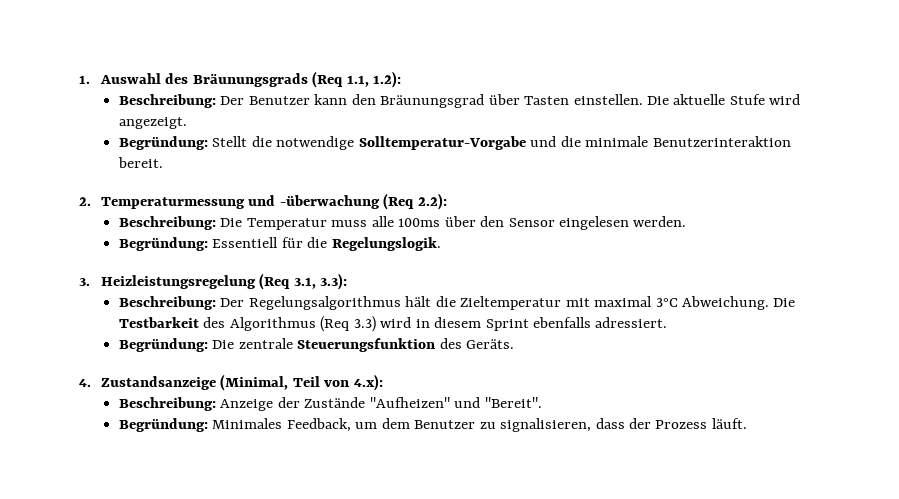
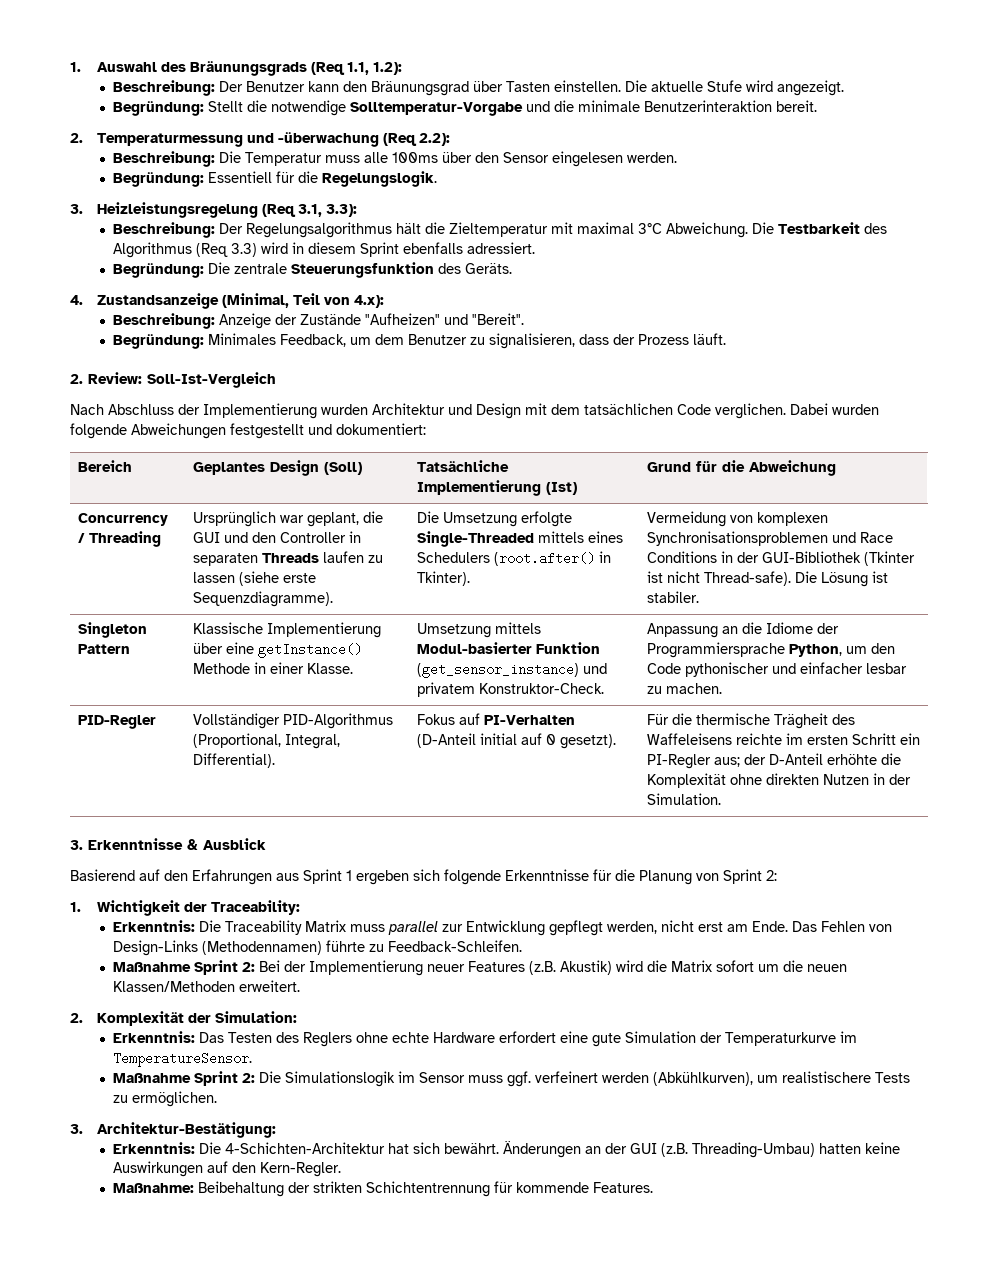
(747, 423) none -> [70,372,276,388] [70,403,879,419] [70,423,426,439] [77,460,132,472] [192,460,362,476] [416,460,509,472] [416,480,577,496] [646,460,836,476] [77,513,168,526] [77,531,161,547] [192,511,383,527] [192,531,361,543] [192,551,383,566] [192,571,316,586] [192,591,333,607] [416,511,572,527] [416,531,623,547] [416,551,611,566] [416,571,470,586] [646,511,828,527] [646,531,893,546] [646,551,915,566] [646,571,888,587] [646,591,699,603] [77,622,147,638] [77,644,130,654] [192,622,381,638] [192,642,362,658] [192,662,353,674] [416,622,541,638] [416,642,600,654] [416,663,607,678] [416,682,604,697] [646,622,839,638] [646,642,895,658] [646,662,907,677] [646,683,722,694] [77,715,156,729] [192,713,393,729] [192,733,340,749] [192,753,275,768] [416,713,575,725] [416,733,616,749] [646,713,855,729] [646,733,920,745] [646,753,901,769] [646,773,911,788] [646,793,721,805] [70,838,266,850] [70,869,777,885] [70,900,301,916] [113,920,893,936] [113,940,523,956] [113,960,848,976] [113,980,301,992] [70,1011,298,1026] [113,1031,858,1047] [113,1052,253,1067] [113,1071,911,1087] [113,1091,218,1107] [70,1122,277,1138] [113,1141,901,1158] [113,1161,342,1177] [113,1181,654,1197] // 2. Review: Soll-Ist-Vergleich // Nach Abschluss der Implementierung wurden Architektur und Design mit dem tatsächlichen Code verglichen. Dabei wurden folgende Abweichungen festgestellt und dokumentiert: // Bereich | Geplantes Design (Soll) | Tatsächliche Implementierung (Ist) | Grund für die Abweichung // Concurrency / Threading | Ursprünglich war geplant, die GUI und den Controller in separaten Threads laufen zu lassen (siehe erste Sequenzdiagramme). | Die Umsetzung erfolgte Single-Threaded mittels eines Schedulers (root.after() in Tkinter). | Vermeidung von komplexen Synchronisationsproblemen und Race Conditions in der GUI-Bibliothek (Tkinter ist nicht Thread-safe). Die Lösung ist stabiler. // Singleton Pattern | Klassische Implementierung über eine getInstance() Methode in einer Klasse. | Umsetzung mittels Modul-basierter Funktion (get_sensor_instance) und privatem Konstruktor-Check. | Anpassung an die Idiome der Programmiersprache Python, um den Code pythonischer und einfacher lesbar zu machen. // PID-Regler | Vollständiger PID-Algorithmus (Proportional, Integral, Differential). | Fokus auf PI-Verhalten (D-Anteil initial auf 0 gesetzt). | Für die thermische Trägheit des Waffeleisens reichte im ersten Schritt ein PI-Regler aus; der D-Anteil erhöhte die Komplexität ohne direkten Nutzen in der Simulation. // 3. Erkenntnisse & Ausblick // Basierend auf den Erfahrungen aus Sprint 1 ergeben sich folgende Erkenntnisse für die Planung von Sprint 2: // 1. Wichtigkeit der Traceability: // Erkenntnis: Die Traceability Matrix muss parallel zur Entwicklung gepflegt werden, nicht erst am Ende. Das Fehlen von Design-Links (Methodennamen) führte zu Feedback-Schleifen. // Maßnahme Sprint 2: Bei der Implementierung neuer Features (z.B. Akustik) wird die Matrix sofort um die neuen Klassen/Methoden erweitert. // 2. Komplexität der Simulation: // Erkenntnis: Das Testen des Reglers ohne echte Hardware erfordert eine gute Simulation der Temperaturkurve im TemperatureSensor. // Maßnahme Sprint 2: Die Simulationslogik im Sensor muss ggf. verfeinert werden (Abkühlkurven), um realistischere Tests zu ermöglichen. // 3. Architektur-Bestätigung: // Erkenntnis: Die 4-Schichten-Architektur hat sich bewährt. Änderungen an der GUI (z.B. Threading-Umbau) hatten keine Auswirkungen auf den Kern-Regler. // Maßnahme: Beibehaltung der strikten Schichtentrennung für kommende Features.

